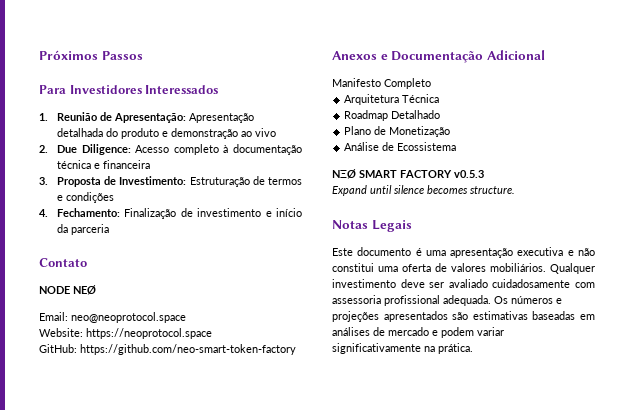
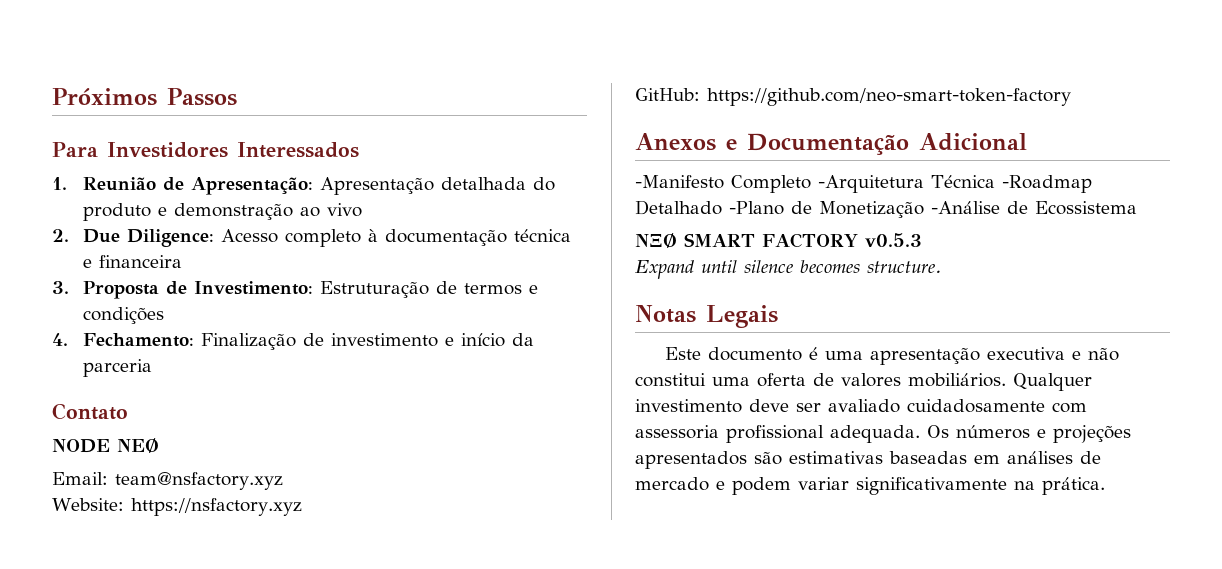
[71,312,186,323] neo@neoprotocol.space -> [115,472,283,490] team@nsfactory.xyz
[86,328,212,339] https://neoprotocol.space -> [130,498,302,516] https://nsfactory.xyz
[332,78,381,87] Manifesto -> [635,175,724,189] -Manifesto
[344,94,400,105] // Arquitetura -> [818,175,924,193] -Arquitetura
[344,110,389,121] // Roadmap -> [1002,175,1092,193] -Roadmap
[344,126,372,135] // Plano -> [729,201,784,215] -Plano
[344,142,380,151] // Análise -> [931,201,1000,214] -Análise

